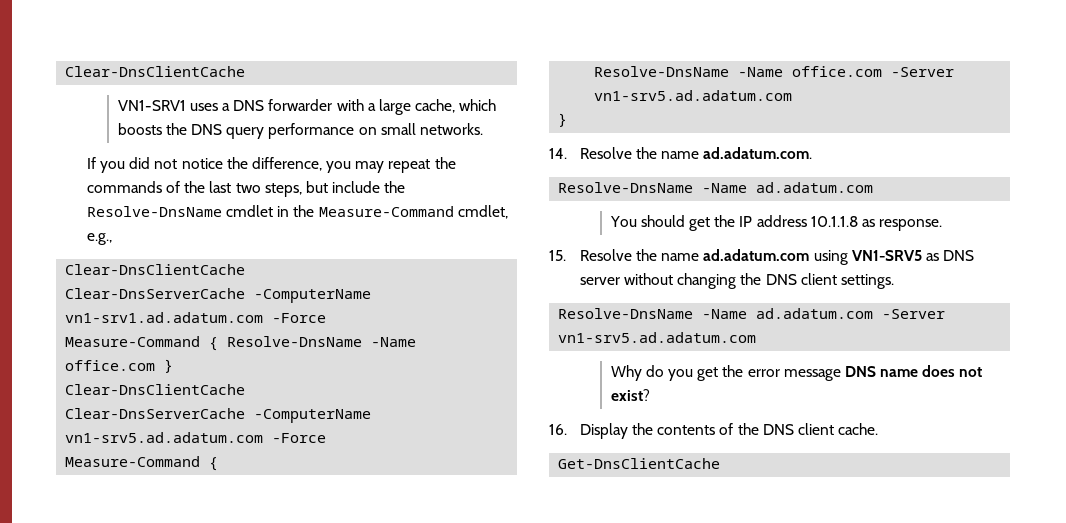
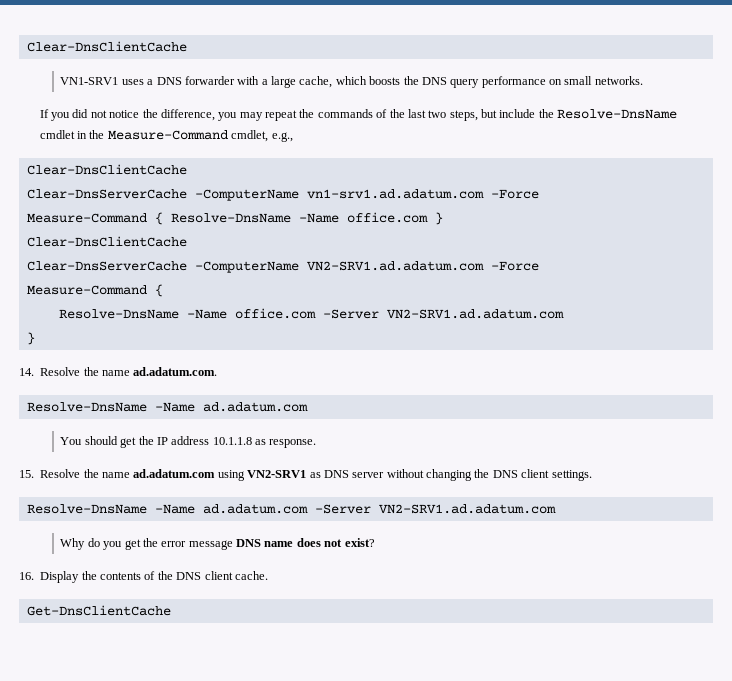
[65,432,264,443] vn1-srv5.ad.adatum.com -> [306,261,484,271] VN2-SRV1.ad.adatum.com
[594,90,793,101] vn1-srv5.ad.adatum.com -> [386,309,564,319] VN2-SRV1.ad.adatum.com
[851,250,922,261] VN1-SRV5 -> [247,470,307,478] VN2-SRV1
[558,332,757,343] vn1-srv5.ad.adatum.com -> [378,504,556,514] VN2-SRV1.ad.adatum.com

